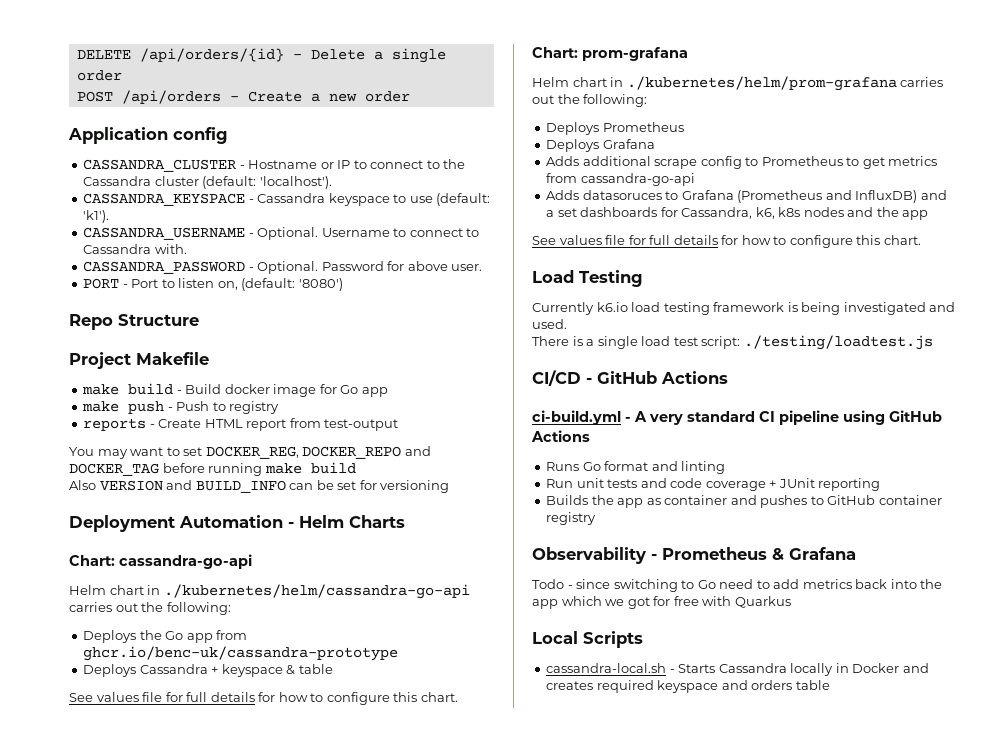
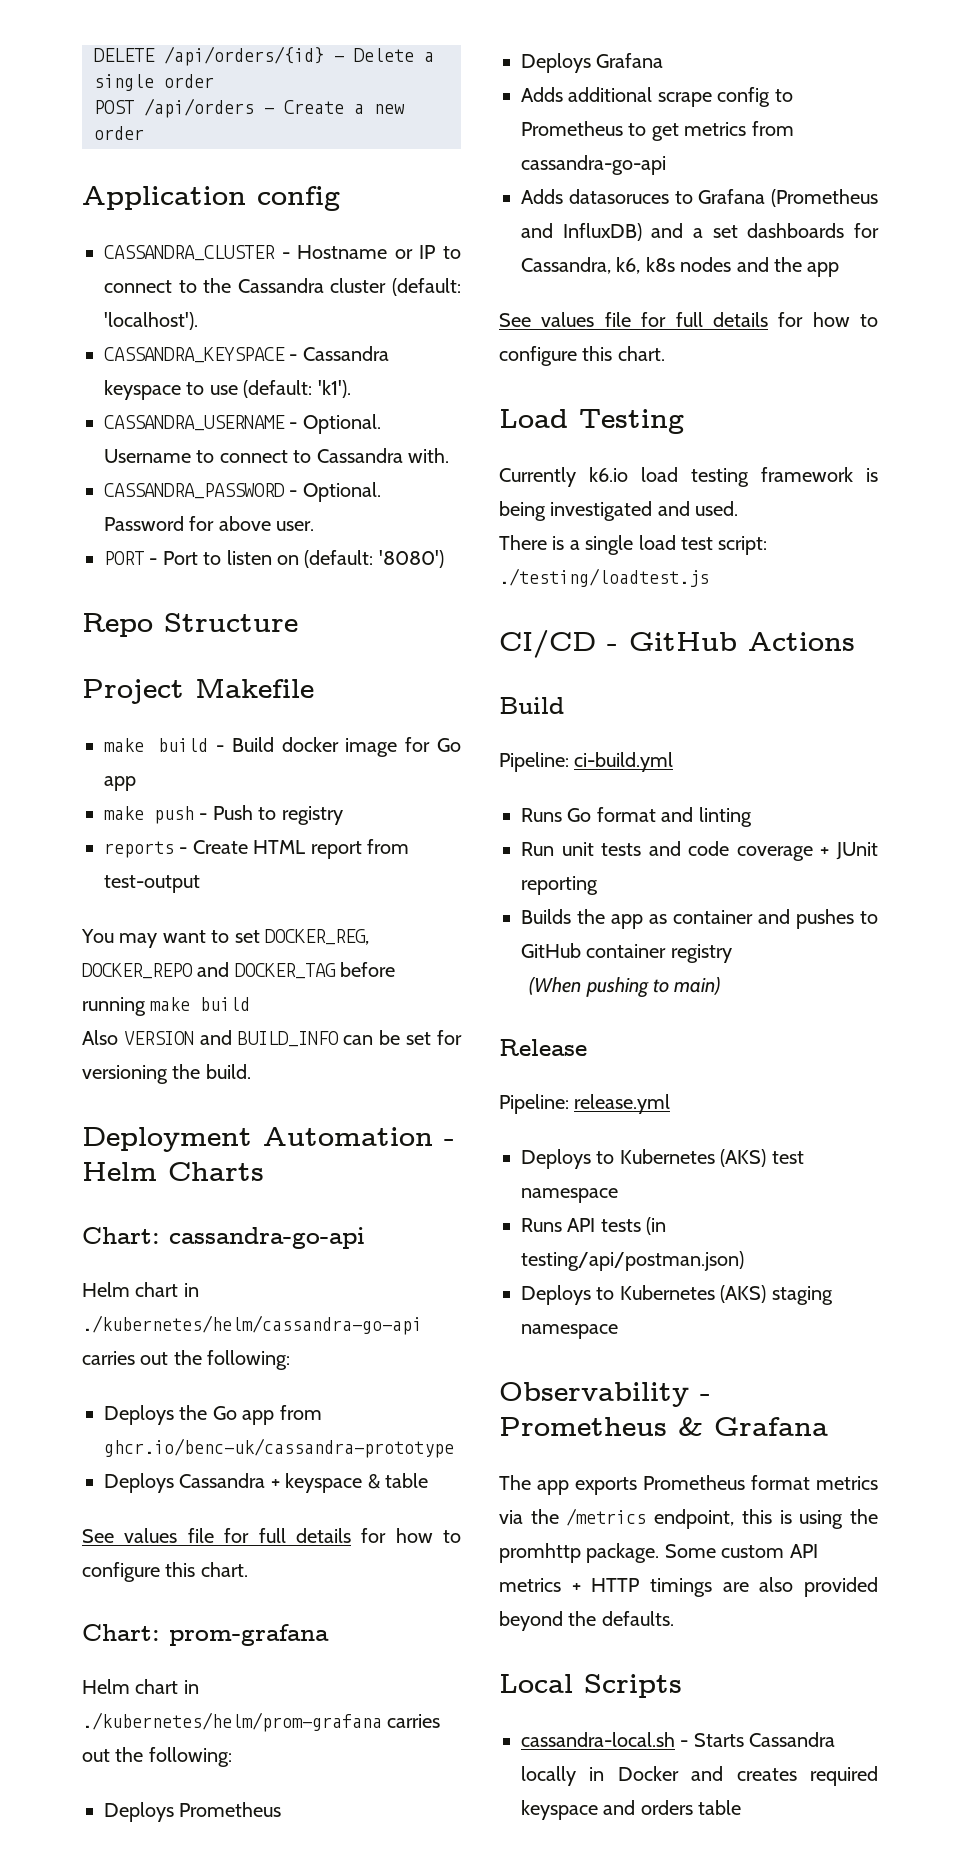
[217,281,238,290] on, -> [277,555,299,565] on
(450, 486) none -> [172,1064,251,1079] the build.
(728, 377) none -> [499,697,564,714] [499,752,569,772] Build // Pipeline:
[625,410,942,425] [531,430,590,442] - A very standard CI pipeline using GitHub Actions -> (674, 762) none
(597, 518) none -> [529,977,721,998] [499,1039,587,1056] [499,1094,671,1114] [521,1149,804,1169] [521,1188,618,1203] [521,1217,667,1235] [521,1251,744,1271] [521,1285,833,1305] [521,1324,618,1339] // (When pushing to main) // Release // Pipeline: release.yml // Deploys to Kubernetes (AKS) test namespace // Runs API tests (in testing/api/postman.json) // Deploys to Kubernetes (AKS) staging namespace
[532,579,943,592] [532,596,791,609] Todo - since switching to Go need to add metrics back into the app which we got for free with Quarkus -> [499,1475,878,1495] [499,1508,878,1529] [499,1543,818,1563] [499,1577,878,1597] [499,1611,674,1631] The app exports Prometheus format metrics via the /metrics endpoint, this is using the promhttp package. Some custom API metrics + HTTP timings are also provided beyond the defaults.

